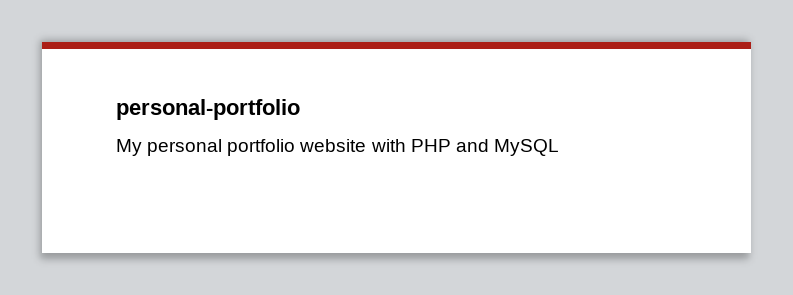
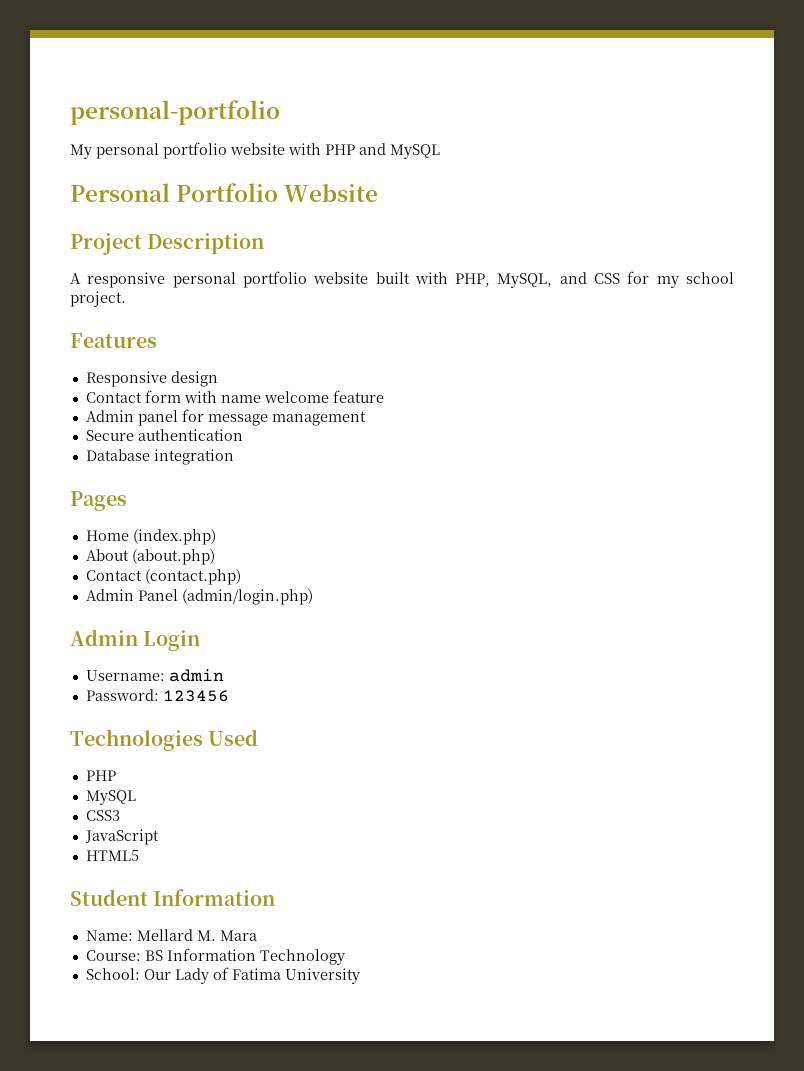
(559, 147) none -> [70,183,379,202] [70,233,265,255] [70,271,734,288] [70,291,126,307] [70,333,157,348] [85,371,218,387] [85,390,384,403] [85,409,366,426] [85,429,243,441] [85,449,234,465] [70,491,127,511] [85,529,216,545] [85,549,215,565] [85,569,241,585] [85,589,313,605] [70,629,201,651] [85,669,224,682] [85,689,229,702] [70,729,259,751] [85,770,116,781] [85,790,136,805] [85,810,120,821] [84,829,159,845] [85,850,139,861] [70,889,276,906] [85,929,257,941] [85,948,345,965] [85,967,360,984] // Personal Portfolio Website // Project Description // A responsive personal portfolio website built with PHP, MySQL, and CSS for my school project. // Features // Responsive design // Contact form with name welcome feature // Admin panel for message management // Secure authentication // Database integration // Pages // Home (index.php) // About (about.php) // Contact (contact.php) // Admin Panel (admin/login.php) // Admin Login // Username: admin // Password: 123456 // Technologies Used // PHP // MySQL // CSS3 // JavaScript // HTML5 // Student Information // Name: Mellard M. Mara // Course: BS Information Technology // School: Our Lady of Fatima University

